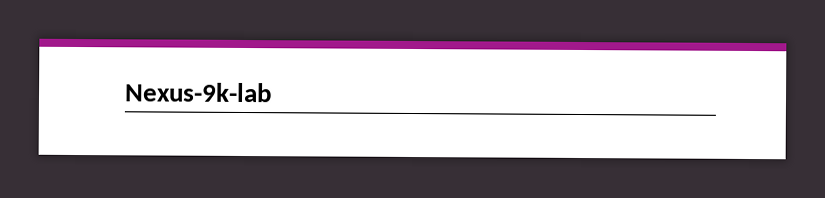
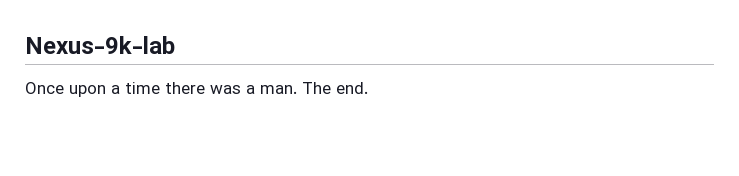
(272, 92) none -> [25,82,368,97] // Once upon a time there was a man. The end.

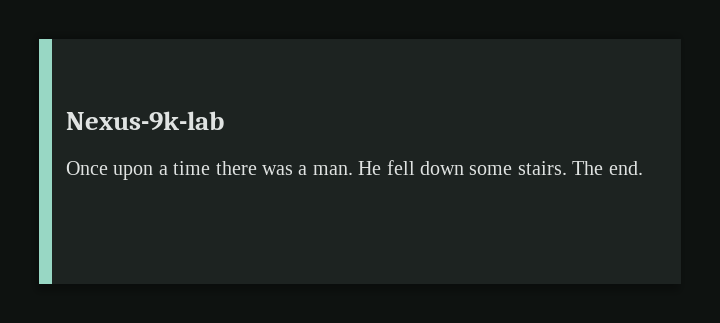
(297, 89) none -> [358,160,567,175] He fell down some stairs.

